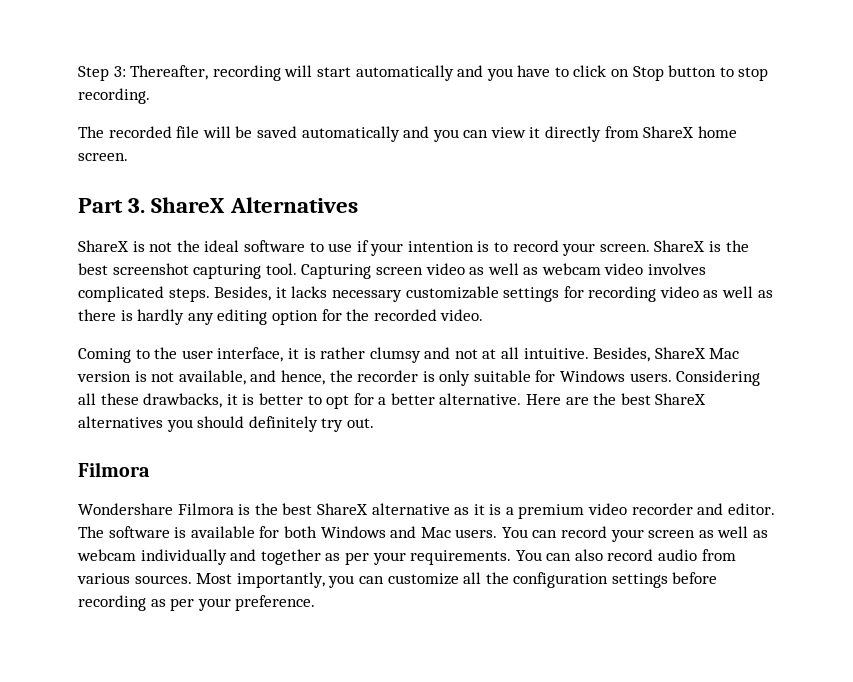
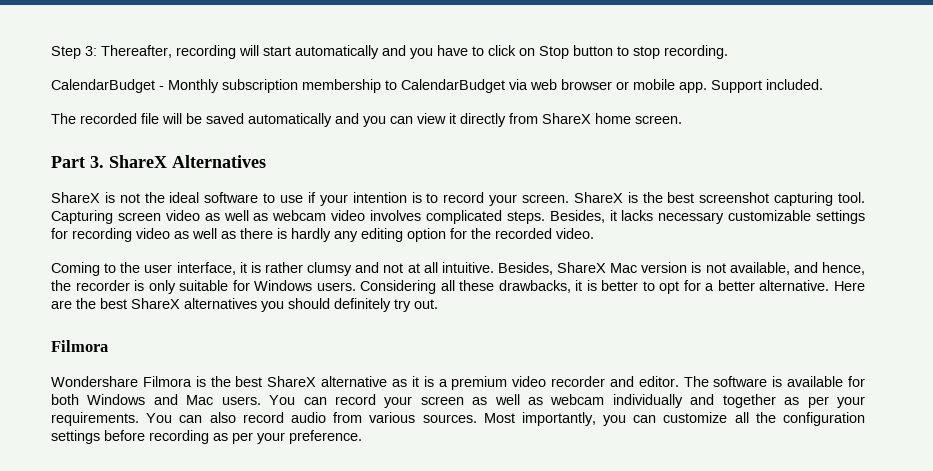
(150, 96) none -> [51,79,823,93] // CalendarBudget - Monthly subscription membership to CalendarBudget via web browser or mobile app. Support included.

